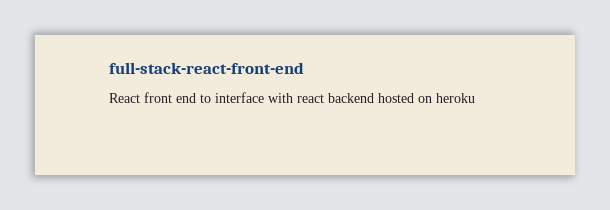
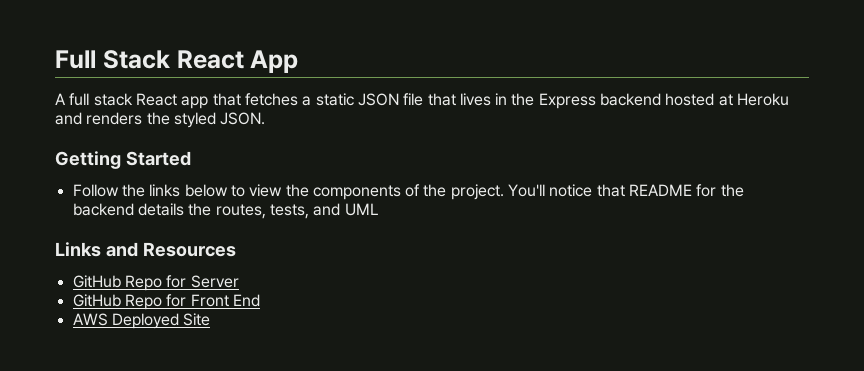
[109,62,304,74] [109,92,475,103] full-stack-react-front-end // React front end to interface with react backend hosted on heroku -> [55,50,299,73] [55,93,790,109] [55,112,266,128] [55,151,191,169] [72,184,744,200] [72,203,379,219] [55,242,236,257] [72,275,239,291] [72,294,260,310] [72,313,211,329] Full Stack React App // A full stack React app that fetches a static JSON file that lives in the Express backend hosted at Heroku and renders the styled JSON. // Getting Started // Follow the links below to view the components of the project. You'll notice that README for the backend details the routes, tests, and UML // Links and Resources // GitHub Repo for Server // GitHub Repo for Front End // AWS Deployed Site

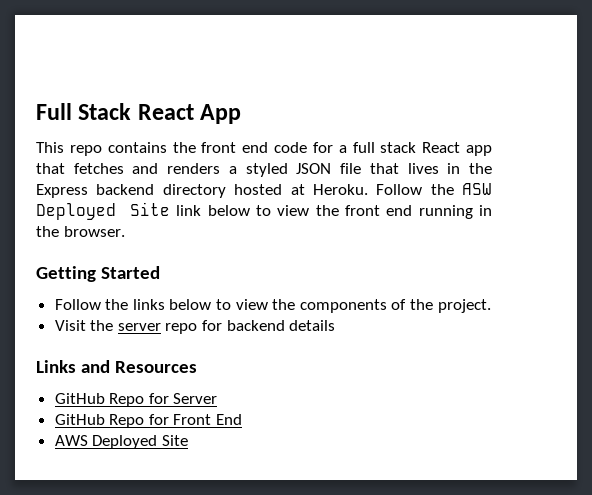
[55,93,66,105] A -> [36,142,347,156] This repo contains the front end code for a
[302,93,354,106] a static -> [132,163,288,177] and renders a styled
(662, 99) none -> [162,184,226,198] directory
[737,93,790,106] [55,112,266,128] Heroku and renders the styled JSON. -> [312,183,492,195] [36,202,492,220] [36,226,125,237] Heroku. Follow the ASW Deployed Site link below to view the front end running in the browser.
[508,184,744,197] [72,203,379,219] You'll notice that README for the backend details the routes, tests, and UML -> [54,320,336,334] // Visit the server repo for backend details

